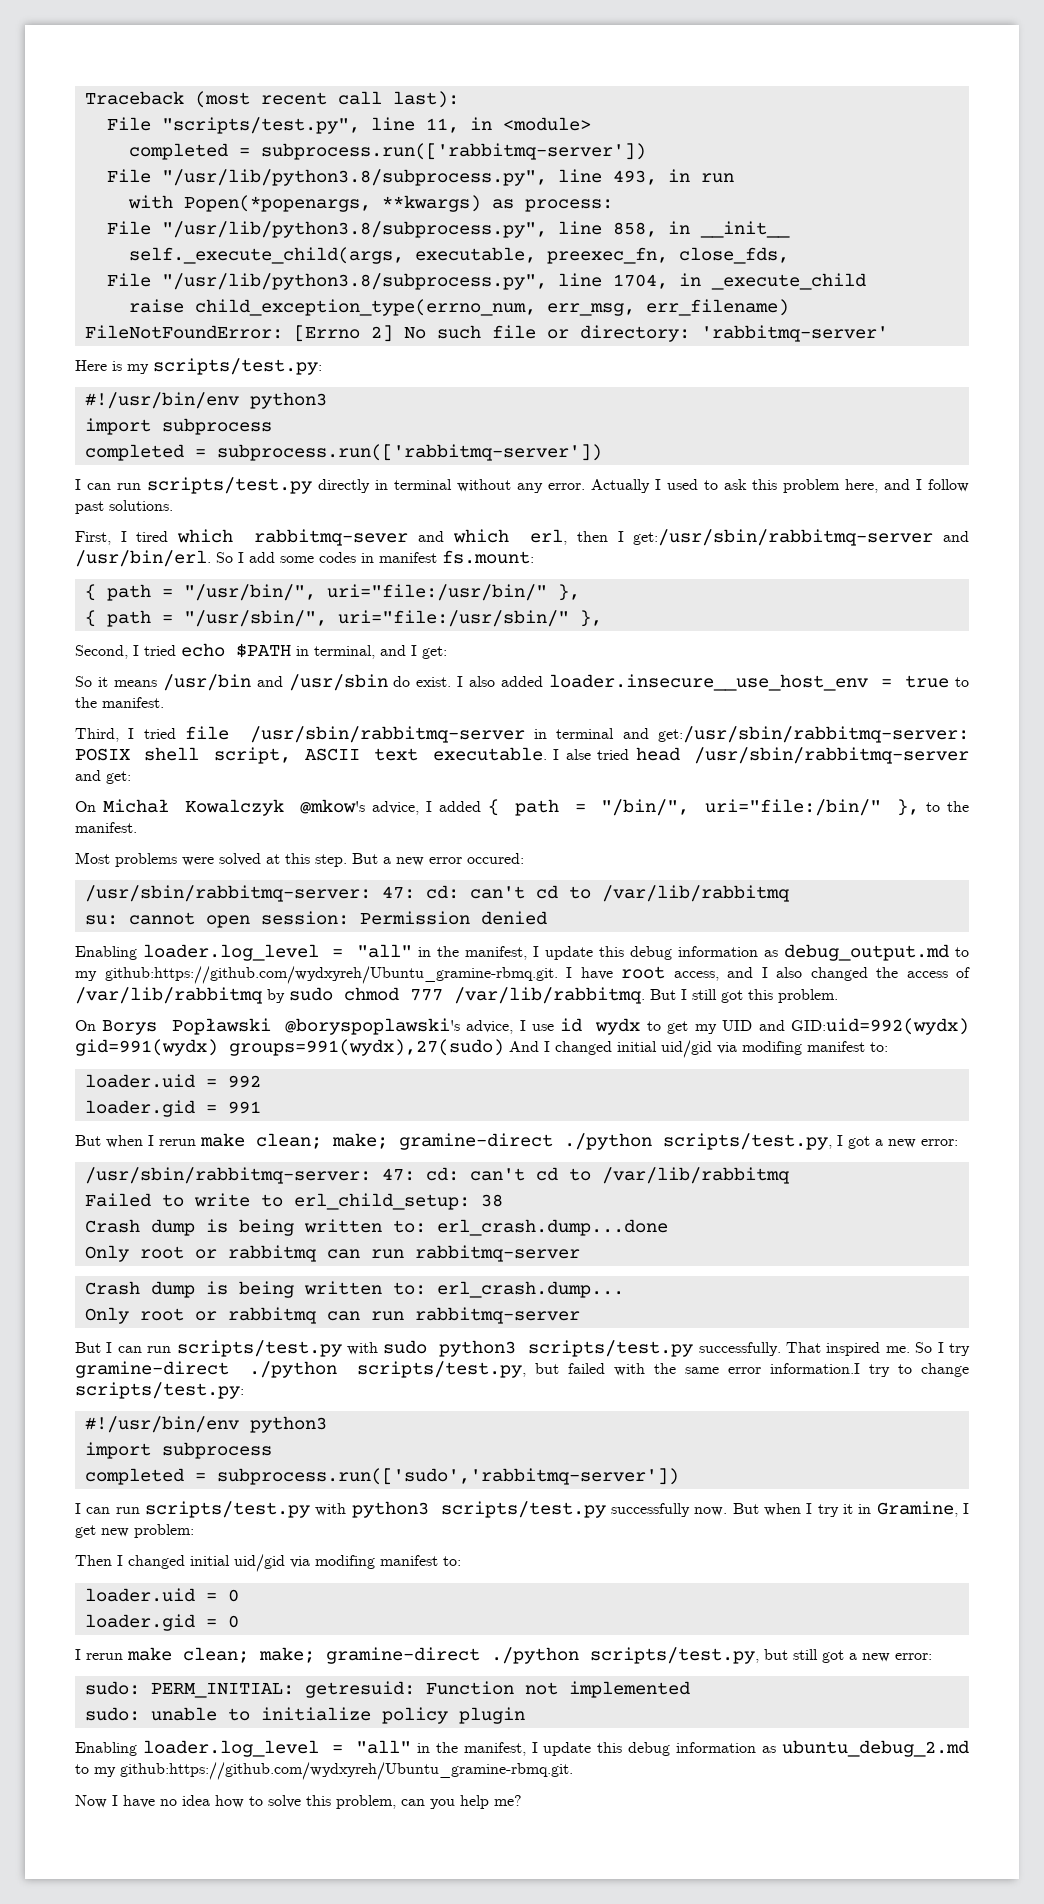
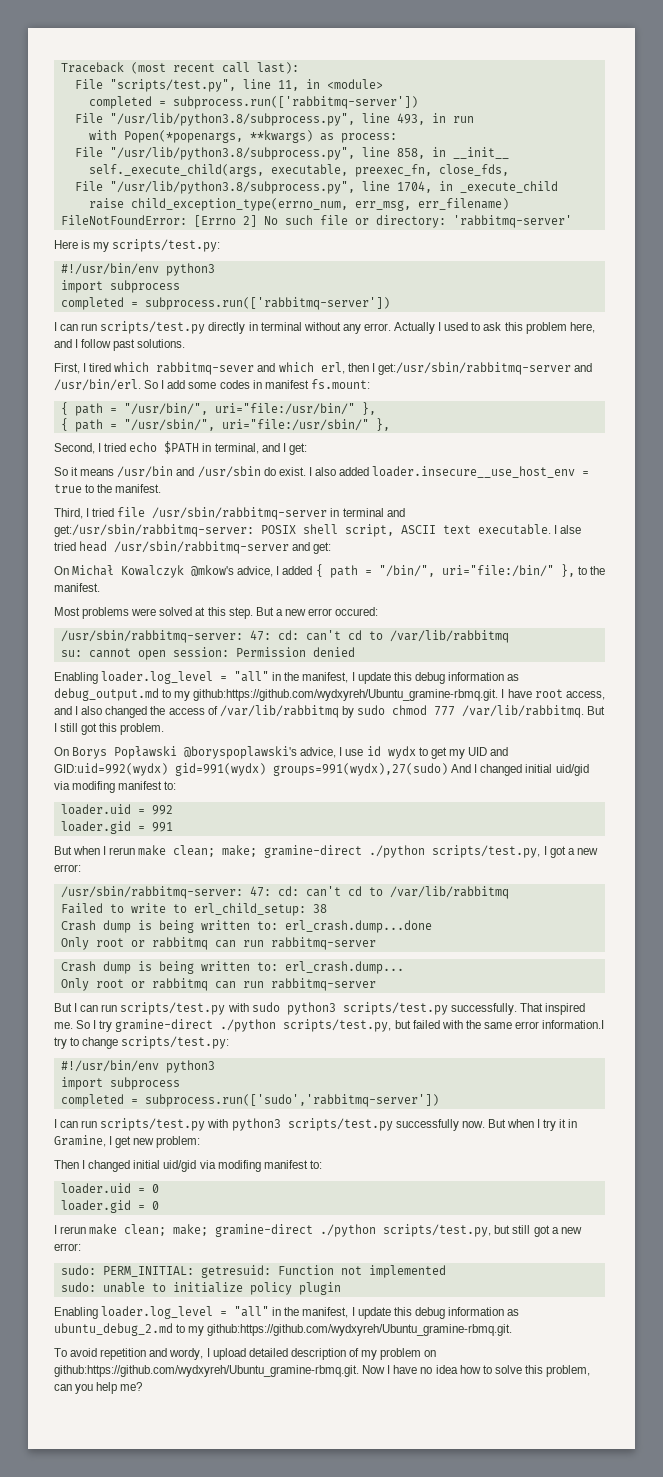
(573, 1771) none -> [54,1348,437,1360] [54,1365,359,1377] To avoid repetition and wordy, I upload detailed description of my problem on github:https://github.com/wydxyreh/Ubuntu_gramine-rbmq.git.

